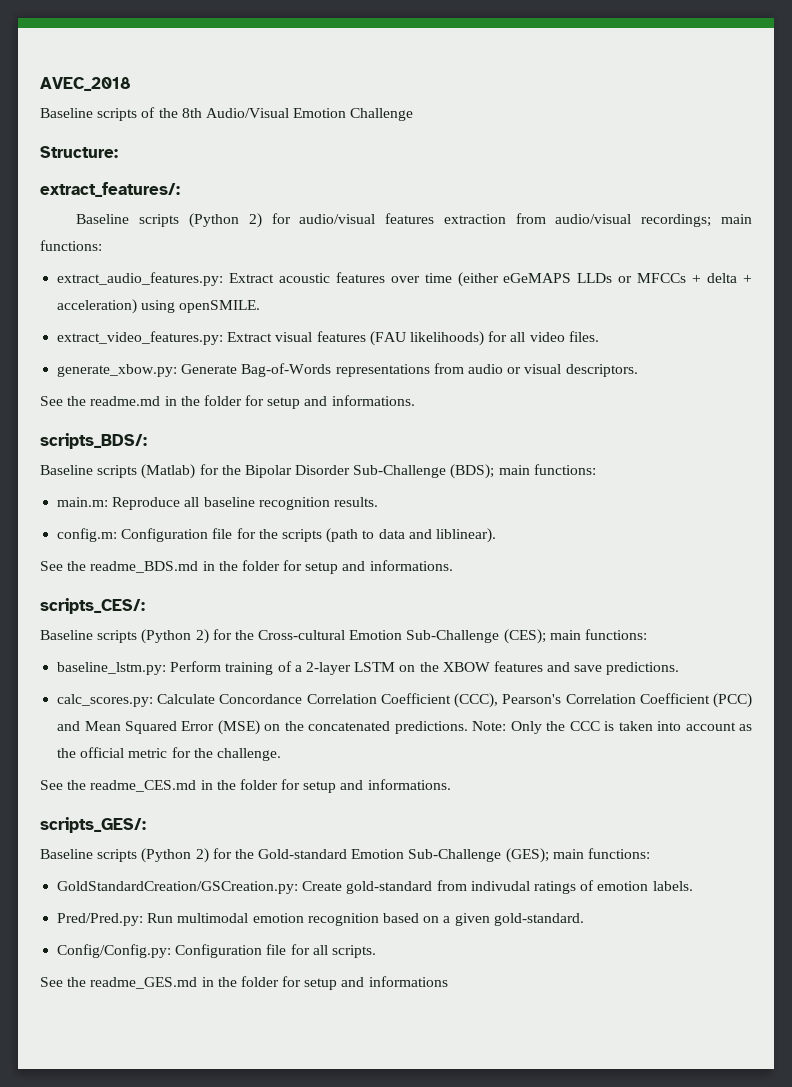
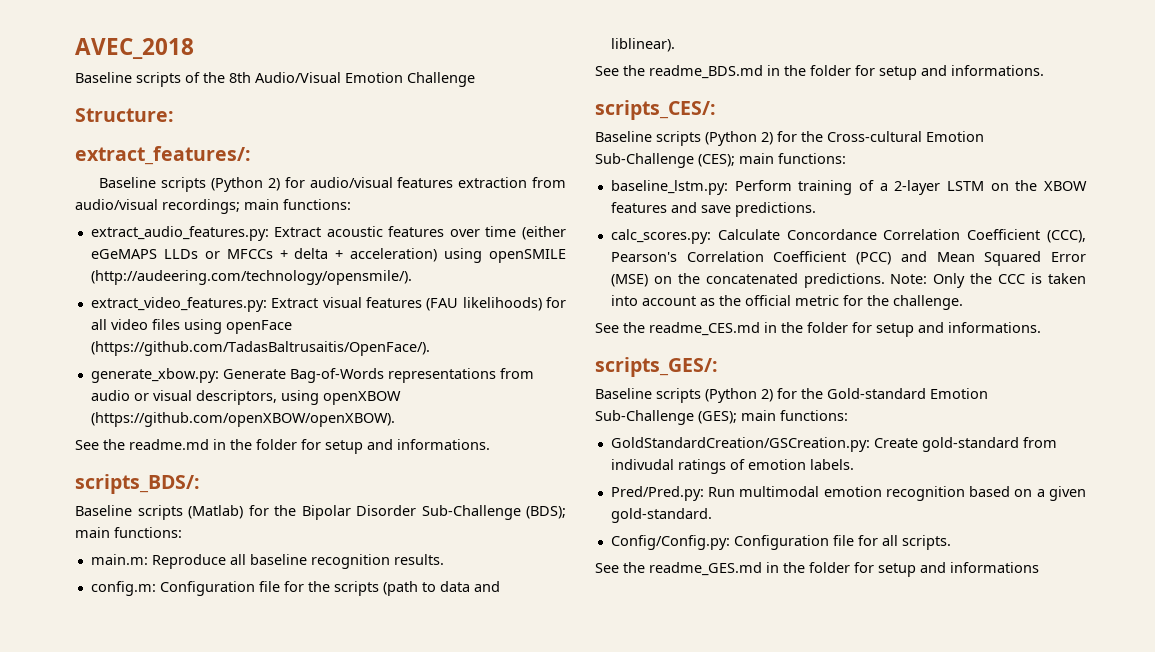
[179,300,261,313] openSMILE. -> [489,249,566,263] [90,270,412,285] openSMILE (http://audeering.com/technology/opensmile/).
[568,331,599,342] files. -> [151,319,292,334] [90,341,430,356] files using openFace (https://github.com/TadasBaltrusaitis/OpenFace/).
[565,364,638,377] descriptors. -> [195,390,401,405] [90,412,395,427] descriptors, using openXBOW (https://github.com/openXBOW/openXBOW).

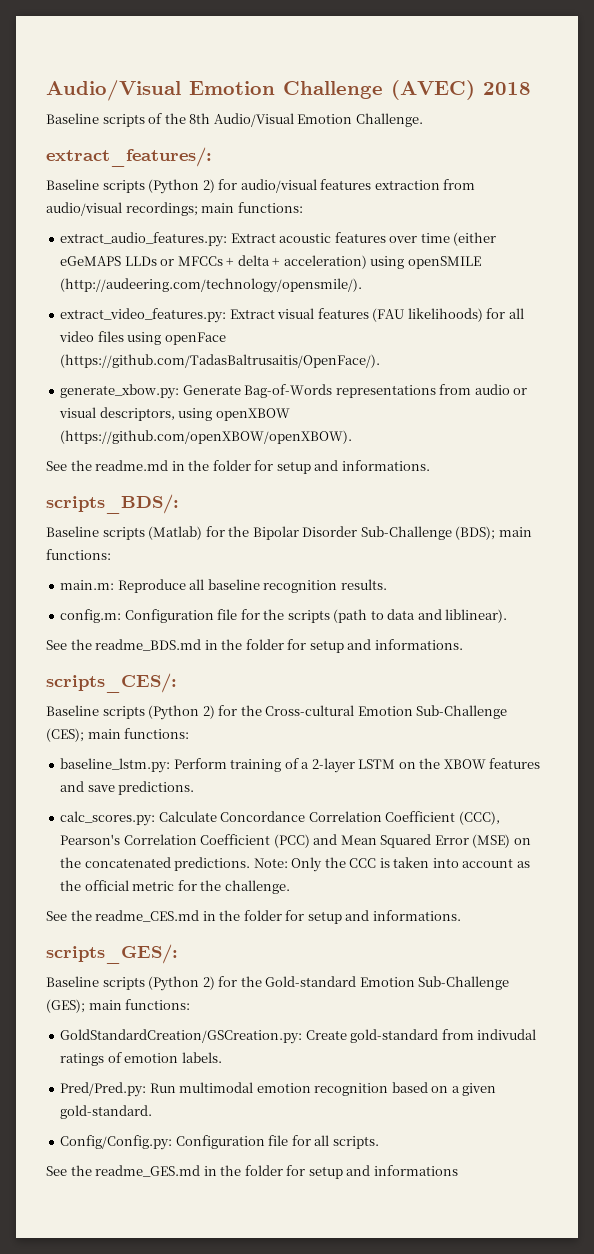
[75,38,194,59] AVEC_2018 -> [46,80,531,101] Audio/Visual Emotion Challenge (AVEC) 2018
[407,72,475,87] [75,108,174,122] Challenge // Structure: -> [355,113,423,127] Challenge.

